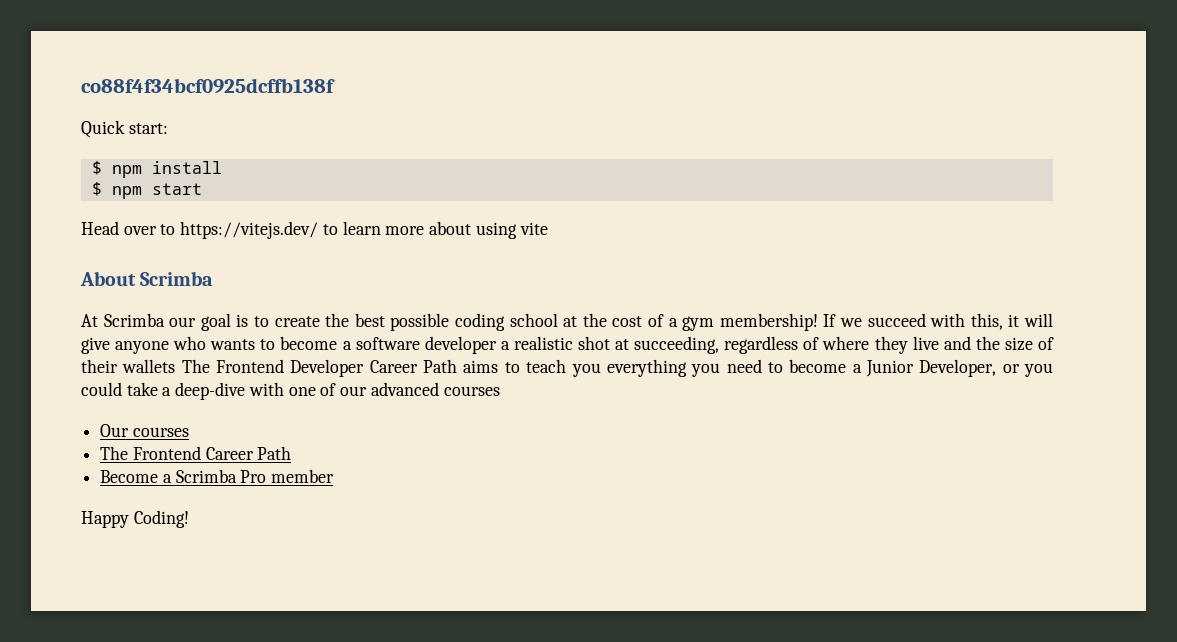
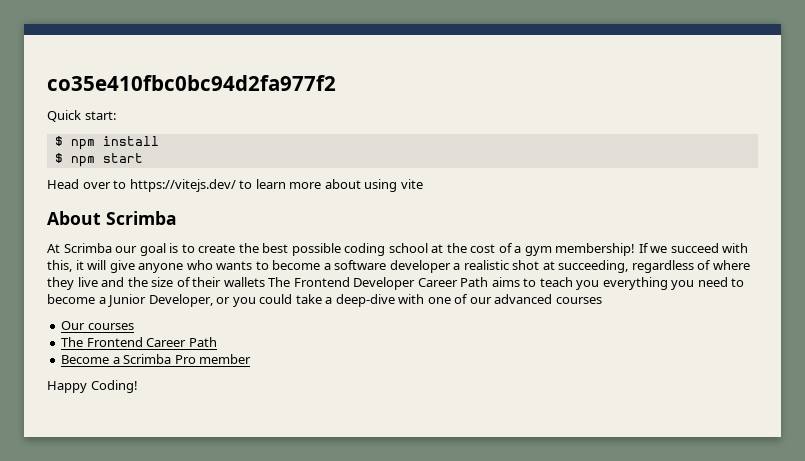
[81,78,335,94] co88f4f34bcf0925dcffb138f -> [47,75,336,91] co35e410fbc0bc94d2fa977f2

